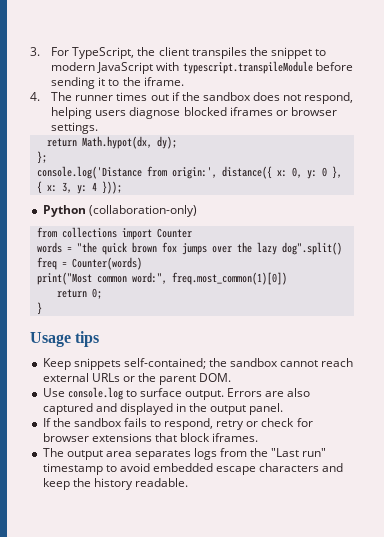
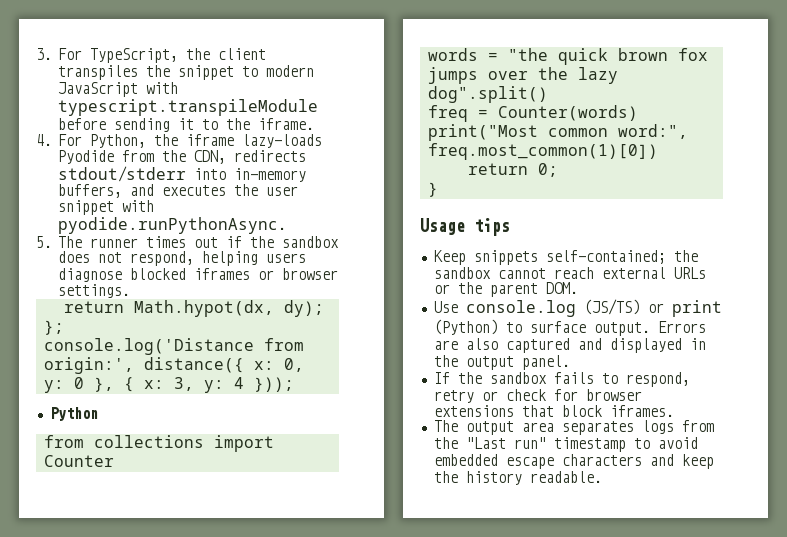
(40, 96) none -> [58,134,323,148] [58,150,307,164] [58,166,307,182] [58,184,299,198] [58,200,155,215] [58,217,287,234] [36,236,52,248] For Python, the iframe lazy-loads Pyodide from the CDN, redirects stdout/stderr into in-memory buffers, and executes the user snippet with pyodide.runPythonAsync. // 5.
[88,205,197,217] (collaboration-only) -> (98, 414) none
(123, 393) none -> [583,299,722,317] [433,319,498,335] (JS/TS) or print (Python)

